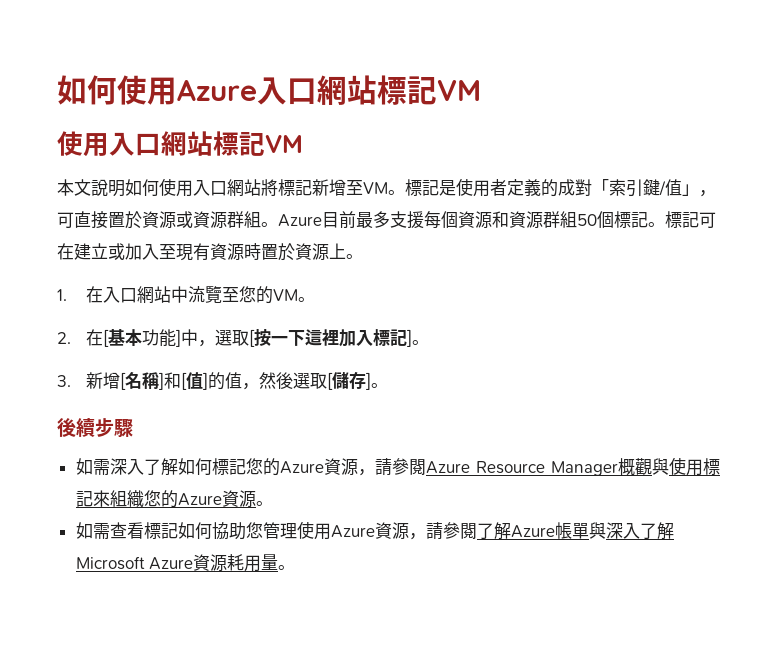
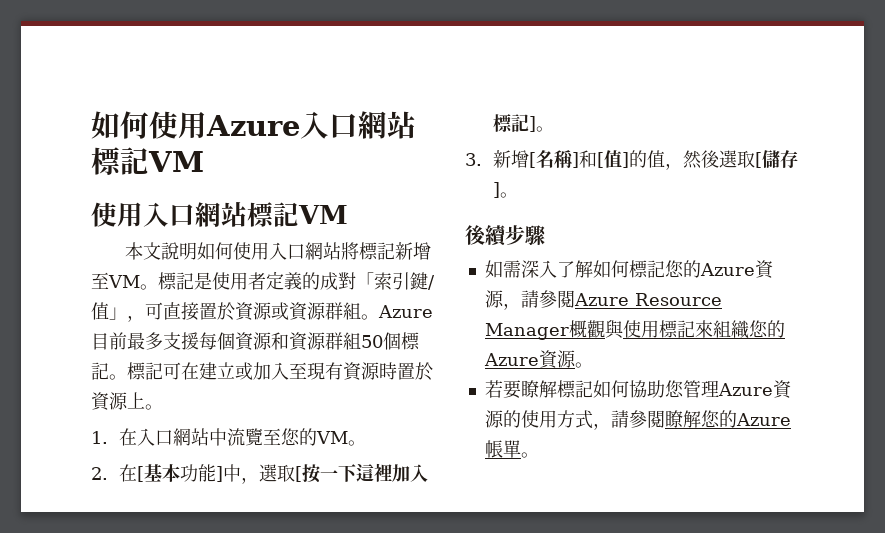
[75,522,144,539] 如需查看 -> [484,380,557,399] 若要瞭解
[296,521,674,540] [75,554,279,572] 使用Azure資源，請參閱了解Azure帳單與深入了解Microsoft Azure資源耗用量 -> [717,380,792,399] [484,410,791,430] [484,440,521,458] Azure資源的使用方式，請參閱瞭解您的Azure帳單

